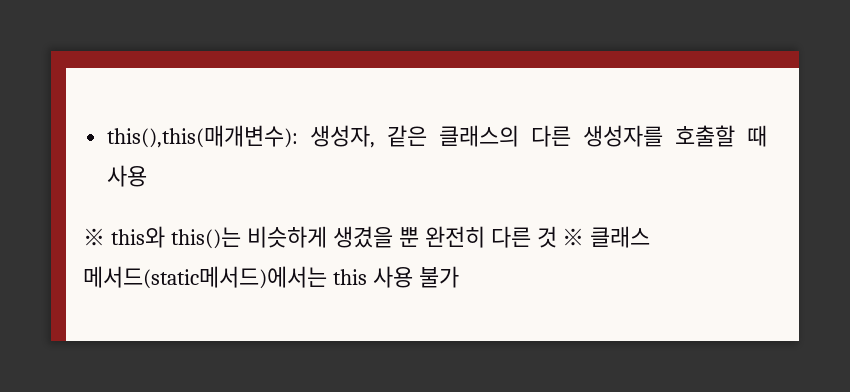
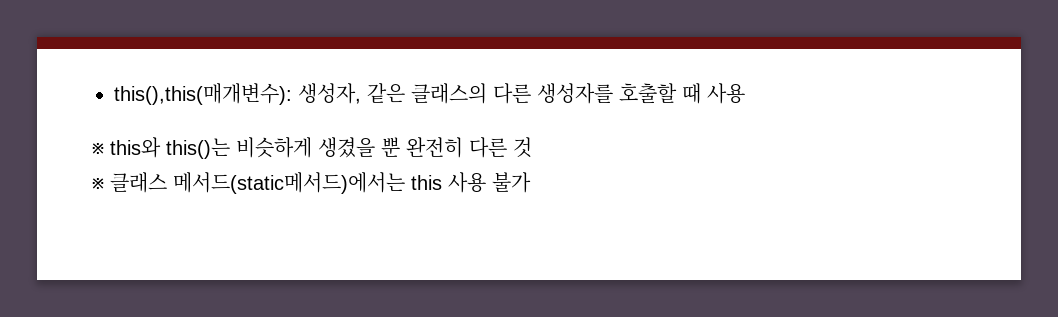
(557, 237) none -> (532, 147) //

